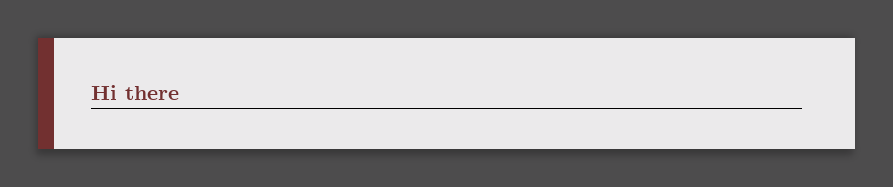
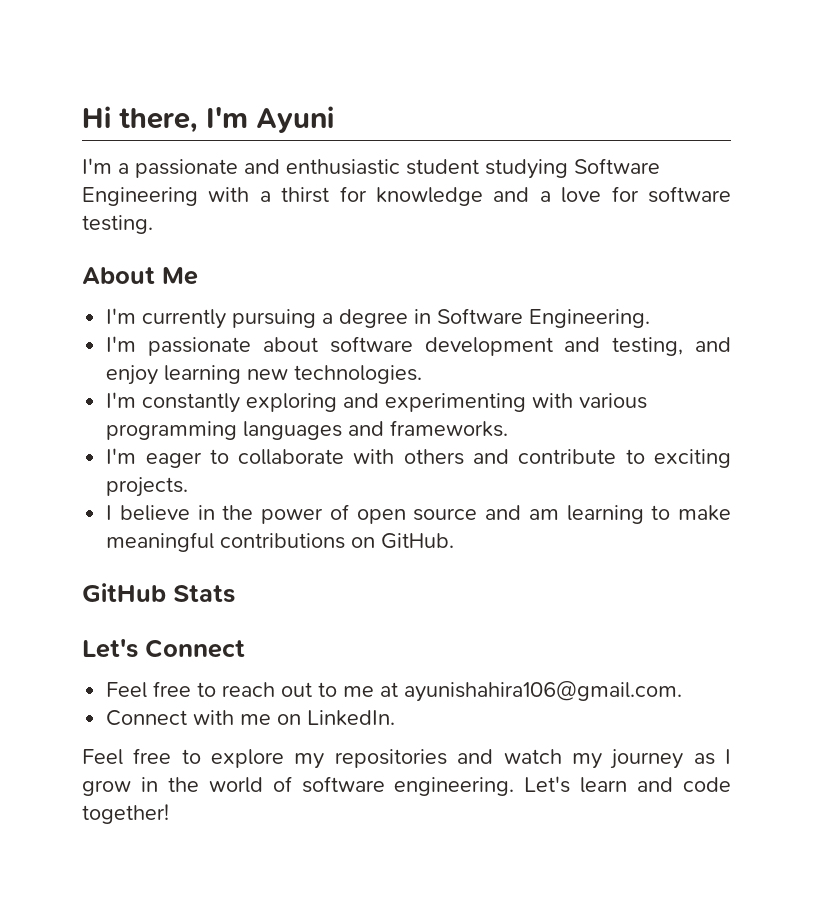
[125,86,179,100] there -> [119,106,334,133] [82,158,660,179] [82,186,731,206] [82,215,153,234] [82,267,198,285] [106,308,651,329] [106,336,731,356] [106,365,423,385] [106,392,648,413] [106,420,509,440] [106,448,732,468] [106,477,189,497] [106,504,732,524] [106,532,455,552] [82,583,235,603] [82,639,245,658] [106,681,683,702] [106,710,396,726] [82,748,732,769] [82,776,731,796] [82,804,169,824] there, I'm Ayuni // I'm a passionate and enthusiastic student studying Software Engineering with a thirst for knowledge and a love for software testing. // About Me // I'm currently pursuing a degree in Software Engineering. // I'm passionate about software development and testing, and enjoy learning new technologies. // I'm constantly exploring and experimenting with various programming languages and frameworks. // I'm eager to collaborate with others and contribute to exciting projects. // I believe in the power of open source and am learning to make meaningful contributions on GitHub. // GitHub Stats // Let's Connect // Feel free to reach out to me at ayunishahira106@gmail.com. // Connect with me on LinkedIn. // Feel free to explore my repositories and watch my journey as I grow in the world of software engineering. Let's learn and code together!

